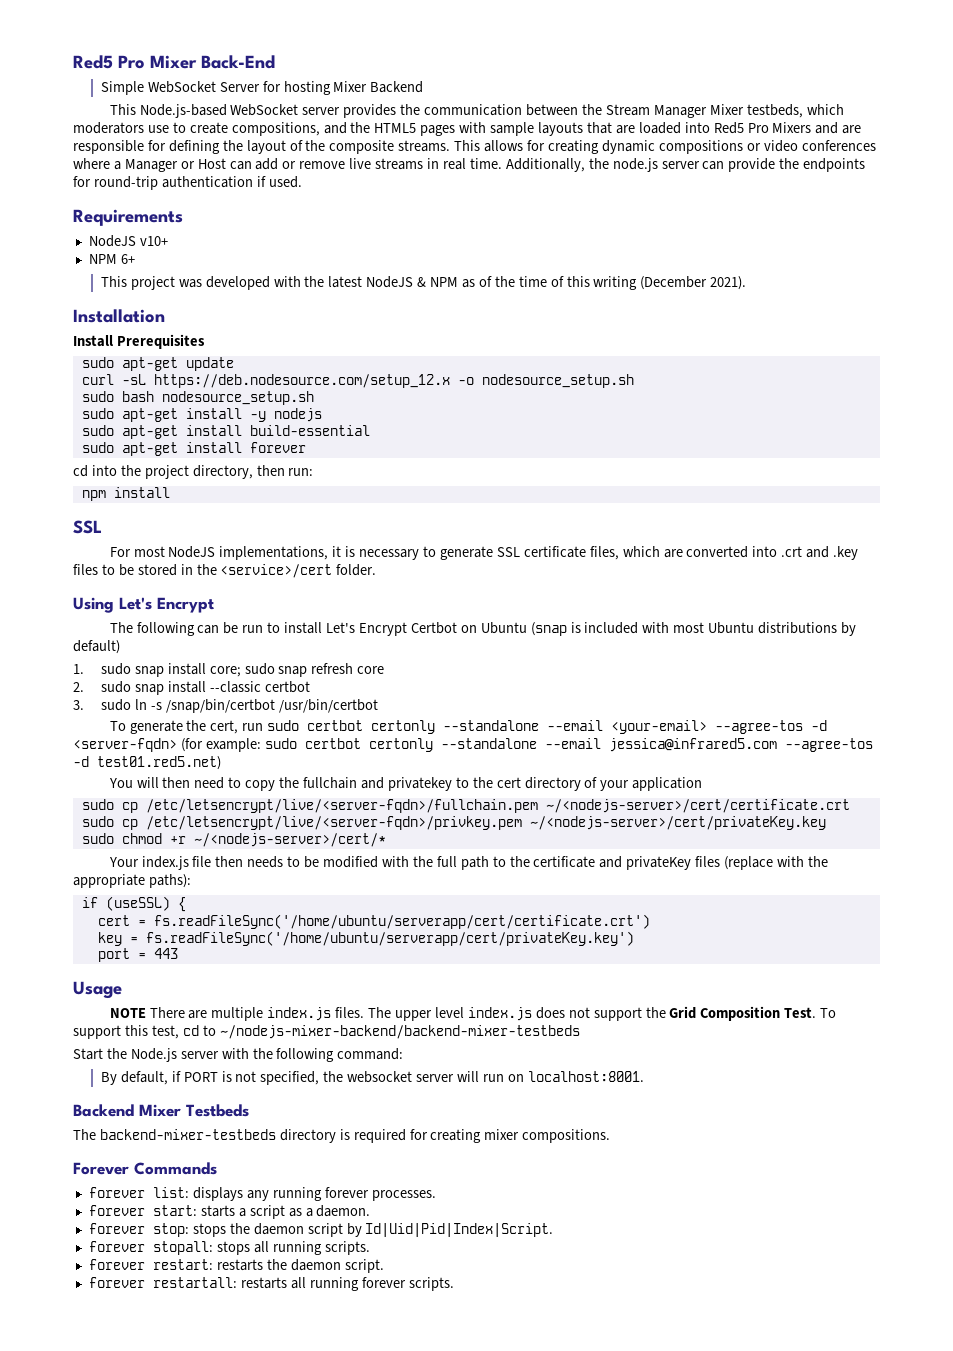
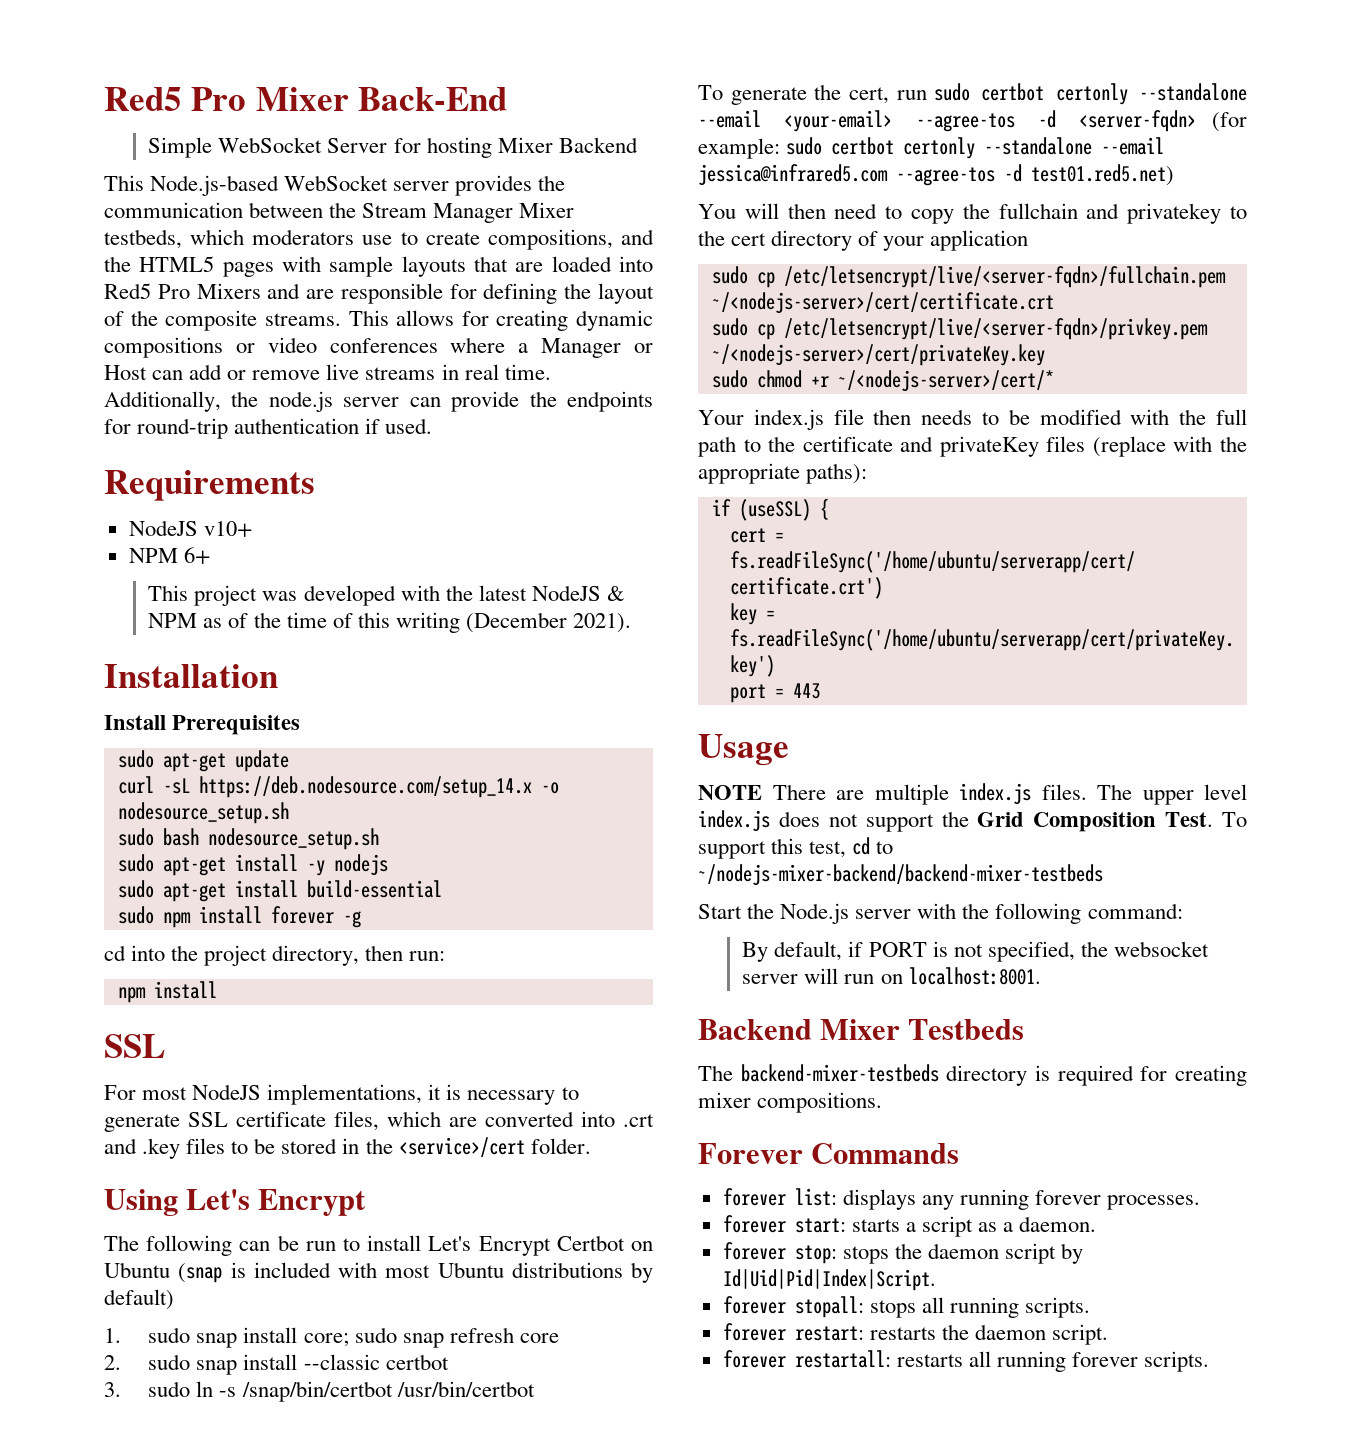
[153,374,450,388] https://deb.nodesource.com/setup_12.x -> [198,776,532,798] https://deb.nodesource.com/setup_14.x
[121,442,178,456] apt-get -> [162,912,191,928] npm
(306, 447) none -> [342,911,361,928] -g

